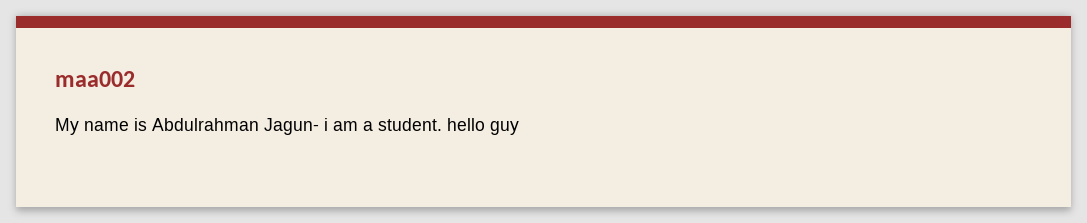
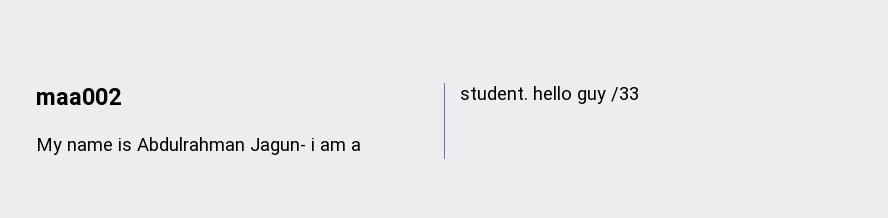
(519, 128) none -> [611,87,639,102] /33

